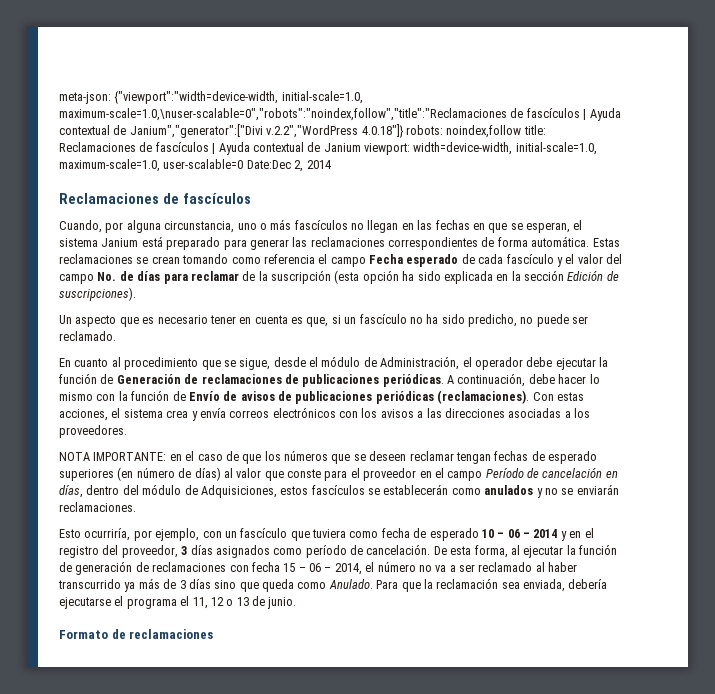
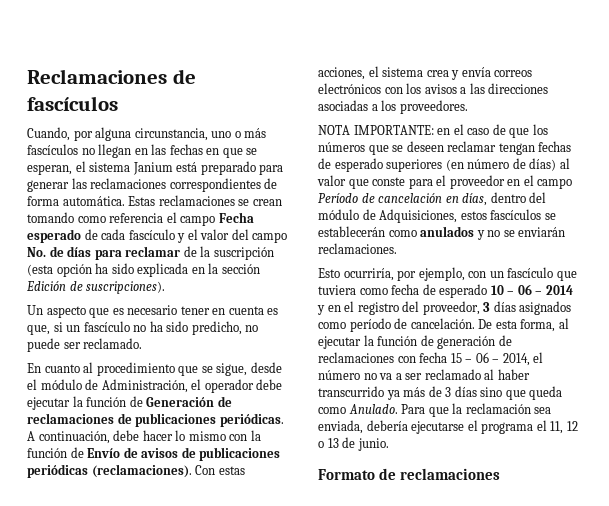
[59,91,363,104] [59,108,621,121] [59,124,546,138] [59,142,597,155] [59,159,331,172] meta-json: {"viewport":"width=device-width, initial-scale=1.0, maximum-scale=1.0,\nuser-scalable=0","robots":"noindex,follow","title":"Reclamaciones de fascículos | Ayuda contextual de Janium","generator":["Divi v.2.2","WordPress 4.0.18"]} robots: noindex,follow title: Reclamaciones de fascículos | Ayuda contextual de Janium viewport: width=device-width, initial-scale=1.0, maximum-scale=1.0, user-scalable=0 Date:Dec 2, 2014 // -> (27, 76) none

